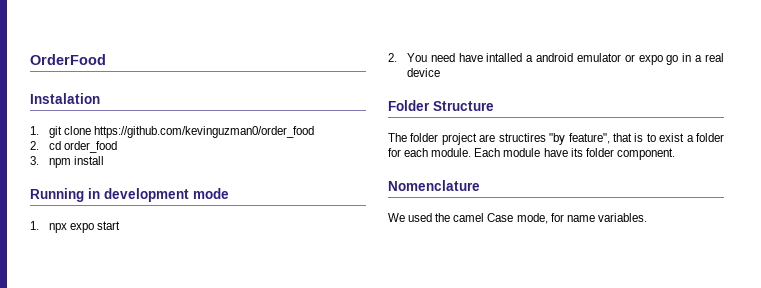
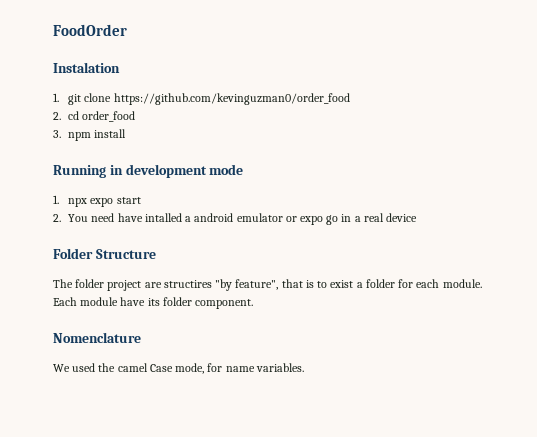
[30,54,106,65] OrderFood -> [53,24,127,36] FoodOrder

